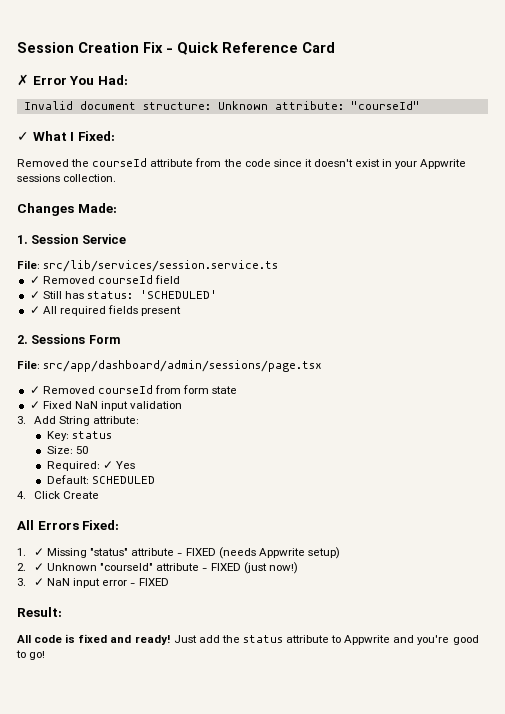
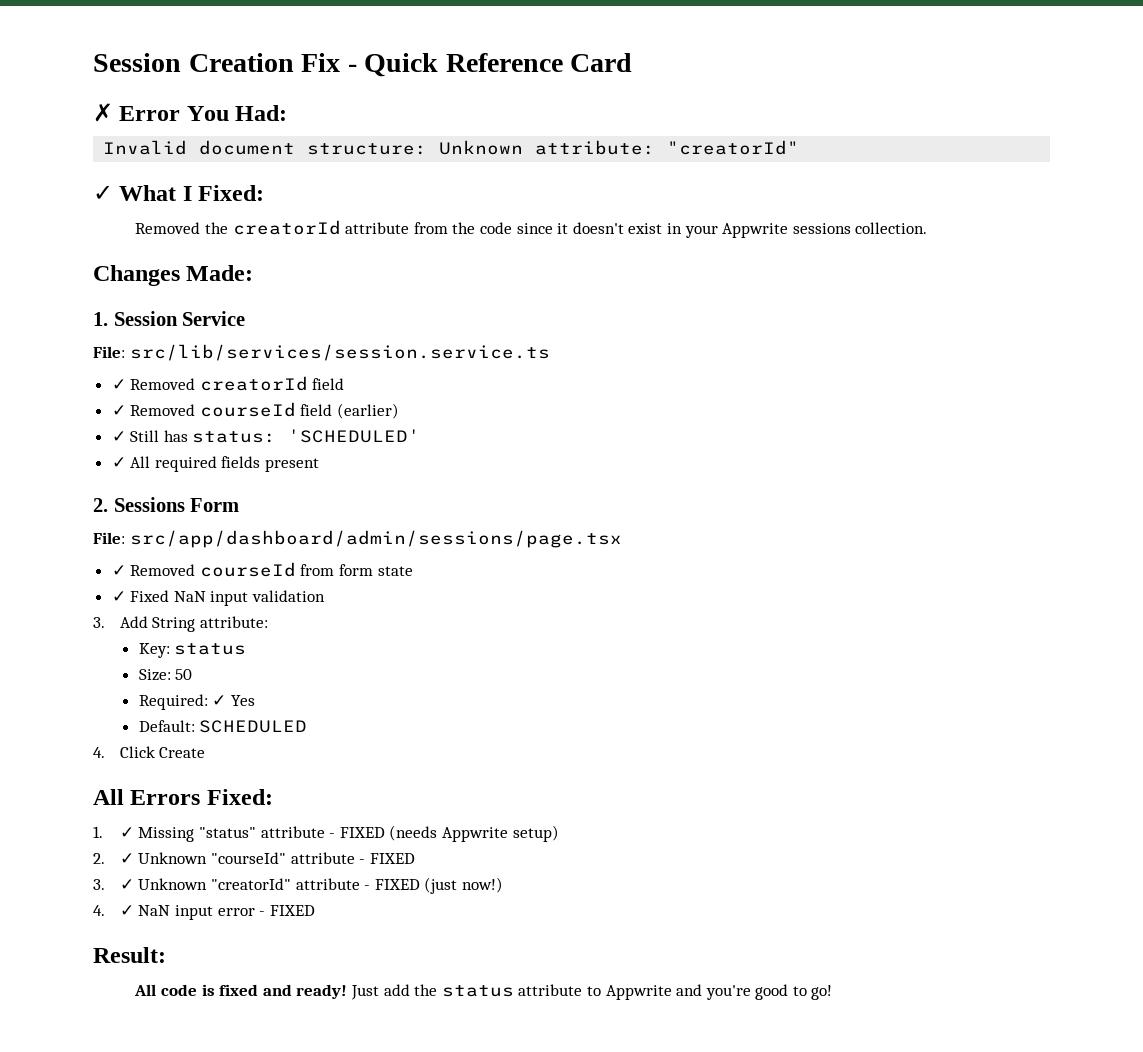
[350,101,420,110] "courseId" -> [667,140,800,155] "creatorId"
[92,158,148,167] courseId -> [232,220,341,235] creatorId
(279, 266) none -> [111,376,345,391] // ✓ Removed creatorId field
(180, 279) none -> [337,403,400,419] (earlier)
(241, 567) none -> [93,878,420,890] // 3. ✓ Unknown "creatorId" attribute - FIXED
[17,578,26,586] 3. -> [93,905,105,916] 4.

